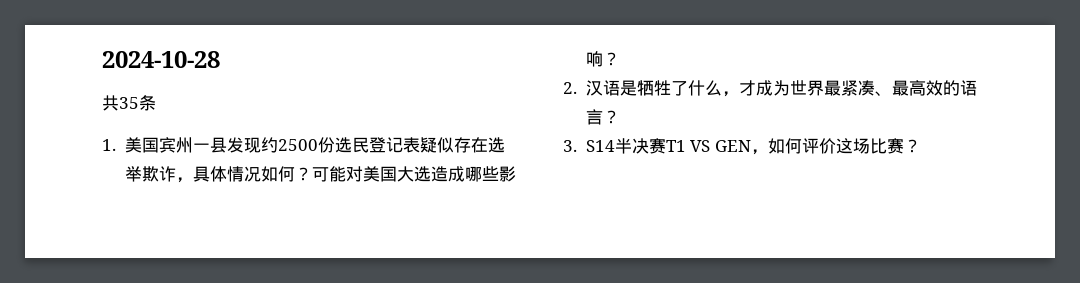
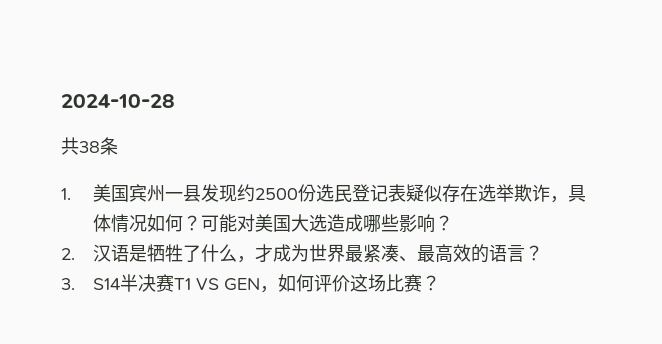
[119,97,139,109] 35 -> [79,141,100,153] 38

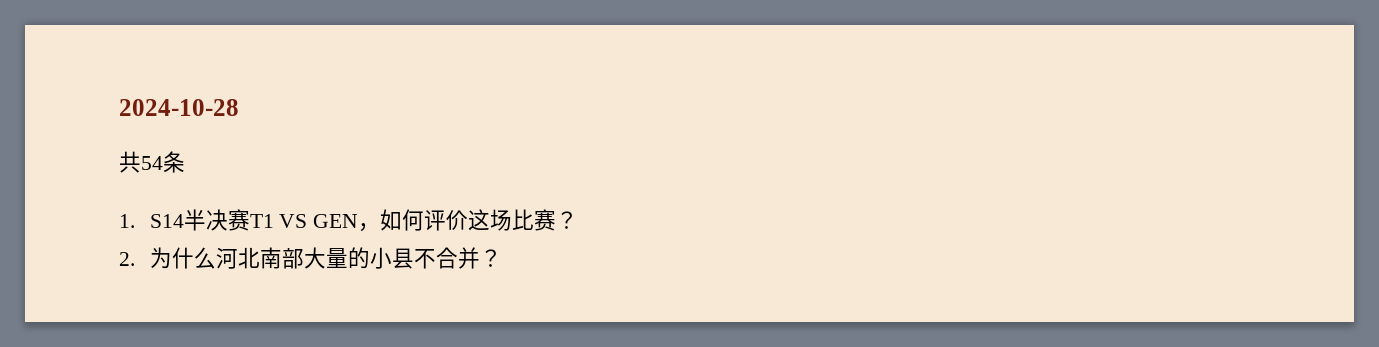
[79,141,100,153] 38 -> [141,156,163,170] 54
[93,184,587,203] [93,214,454,233] [61,244,544,263] [61,278,75,290] 美国宾州一县发现约2500份选民登记表疑似存在选举欺诈，具体情况如何？可能对美国大选造成哪些影响？ // 2.汉语是牺牲了什么，才成为世界最紧凑、最高效的语言？ // 3. -> (135, 221) none
(441, 283) none -> [119,247,502,269] // 2.为什么河北南部大量的小县不合并？

